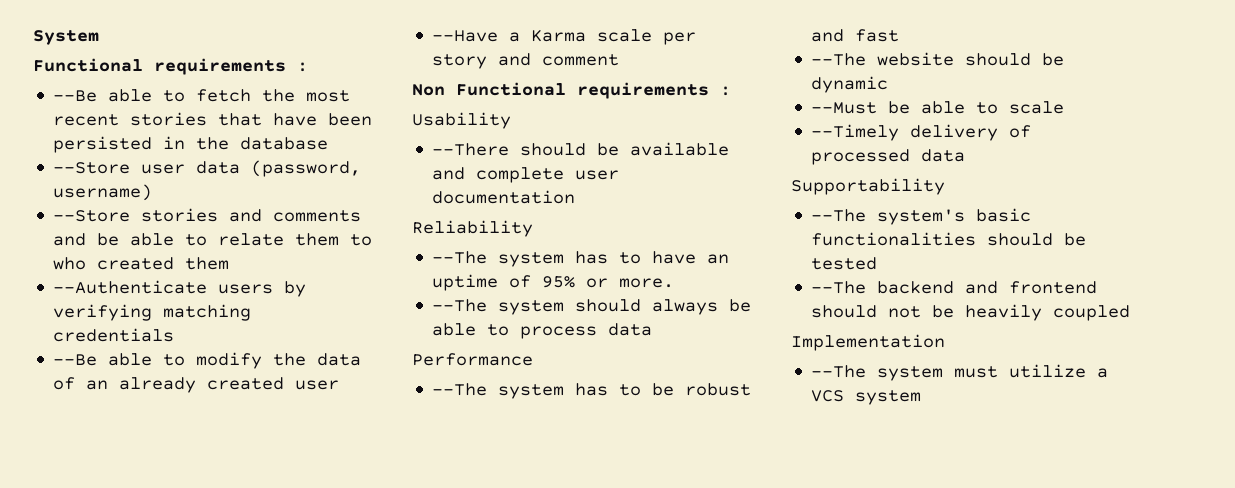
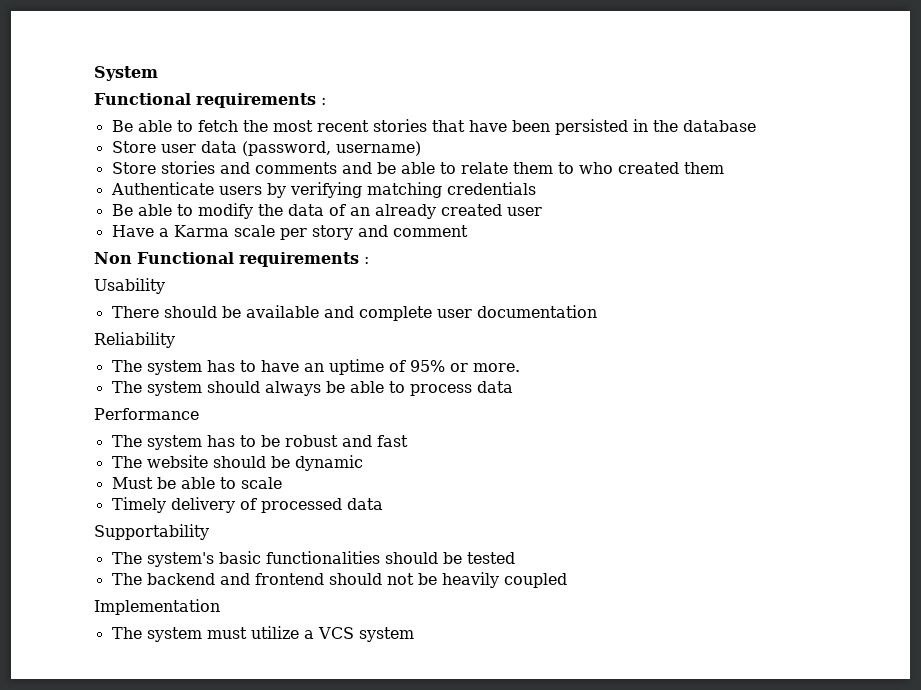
[53,90,98,102] --Be -> [111,120,133,132] Be
[53,162,131,174] --Store -> [111,141,156,153] Store
[53,210,131,222] --Store -> [111,162,156,174] Store
[53,280,208,294] --Authenticate -> [110,182,214,195] Authenticate
[53,354,98,366] --Be -> [111,204,133,216] Be
[432,30,499,42] --Have -> [111,225,154,237] Have
[432,143,510,156] --There -> [111,306,159,318] There
[432,251,488,264] --The -> [111,360,142,372] The
[432,299,488,312] --The -> [111,381,142,393] The
[432,383,488,396] --The -> [111,435,142,447] The
[811,53,867,66] --The -> [111,456,142,468] The
[811,102,878,114] --Must -> [111,477,153,489] Must
[811,124,900,141] --Timely -> [111,497,166,513] Timely
[811,209,867,222] --The -> [111,552,142,564] The
[811,281,867,294] --The -> [111,573,142,585] The
[811,365,867,378] --The -> [111,627,142,639] The

